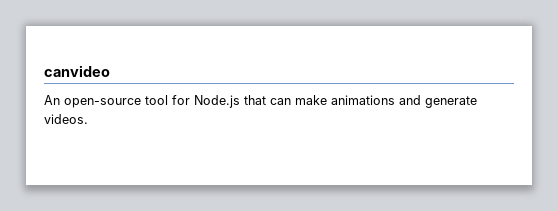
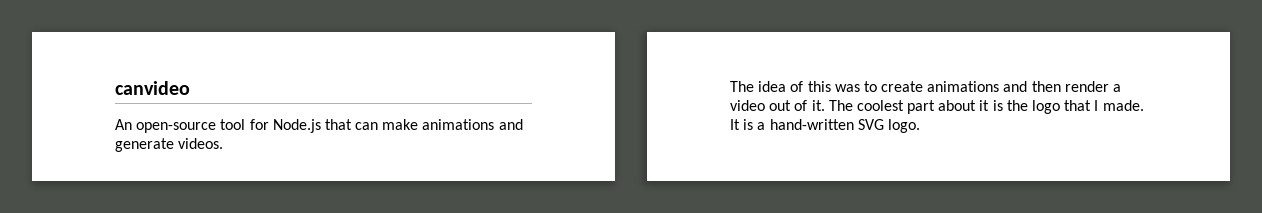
(88, 119) none -> [730,81,1122,92] [730,100,1144,114] [730,119,920,133] // The idea of this was to create animations and then render a video out of it. The coolest part about it is the logo that I made. It is a hand-written SVG logo.

